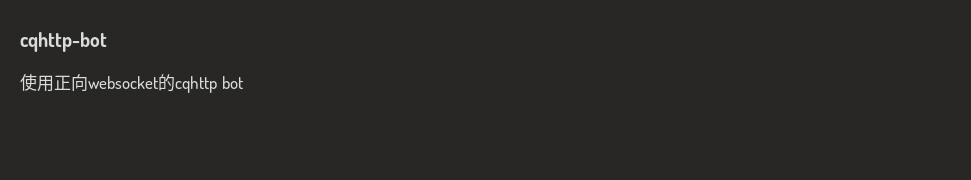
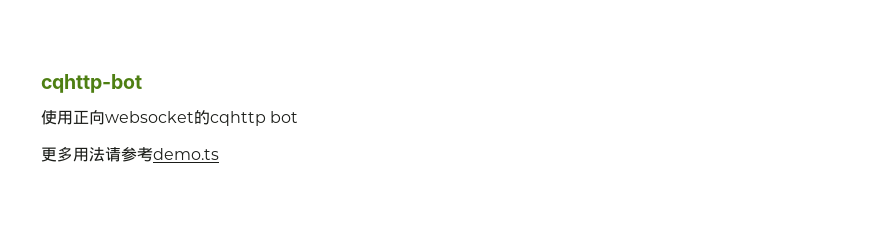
(243, 82) none -> [41,146,219,162] // 更多用法请参考demo.ts

